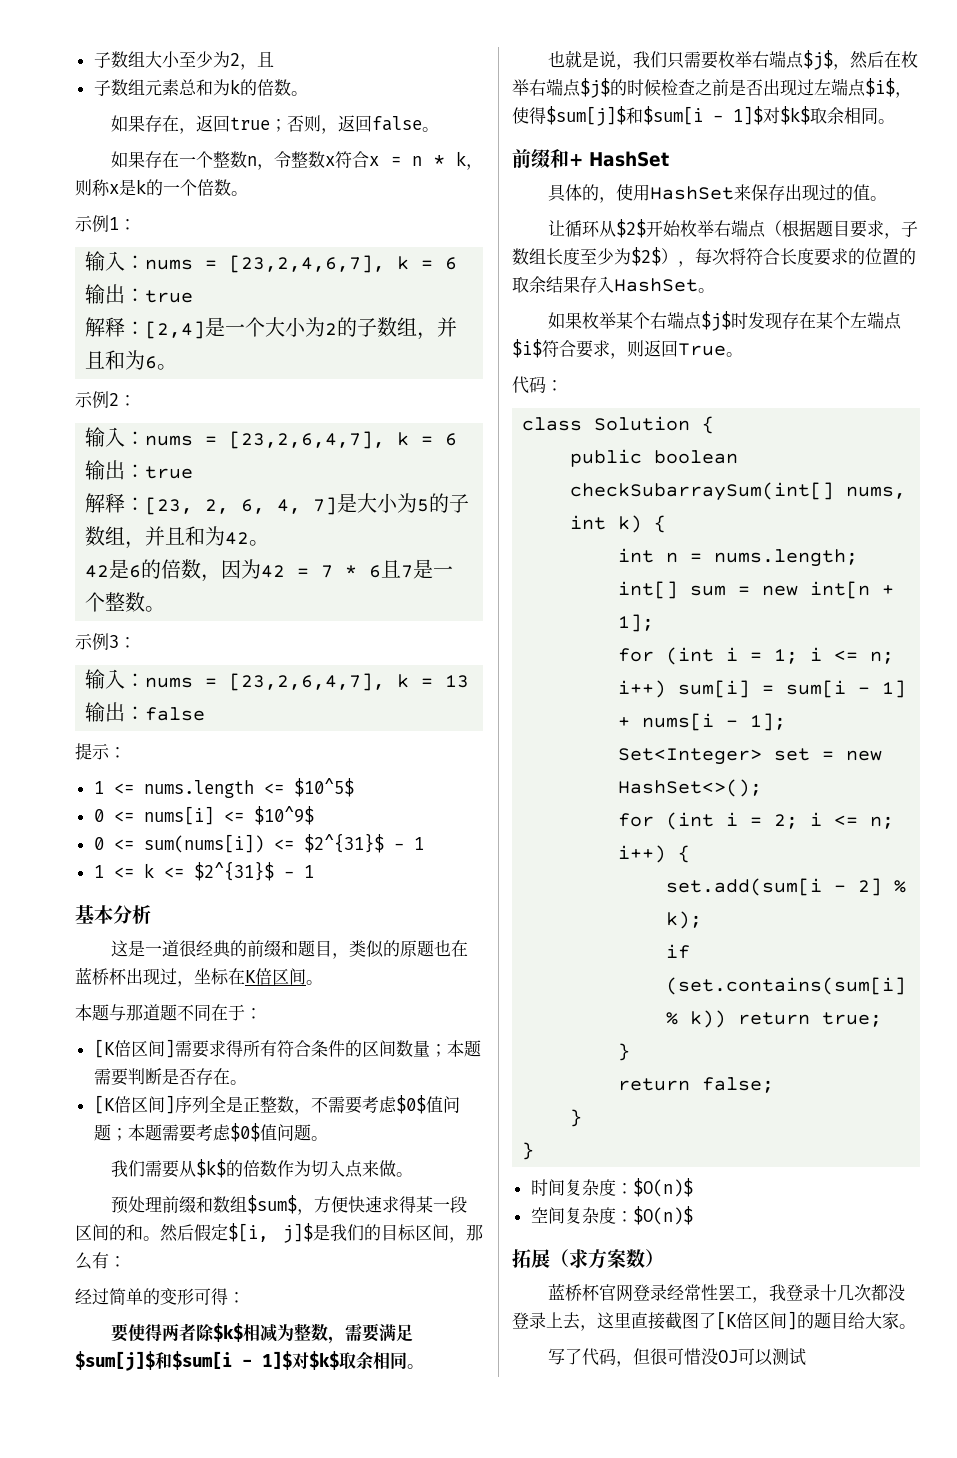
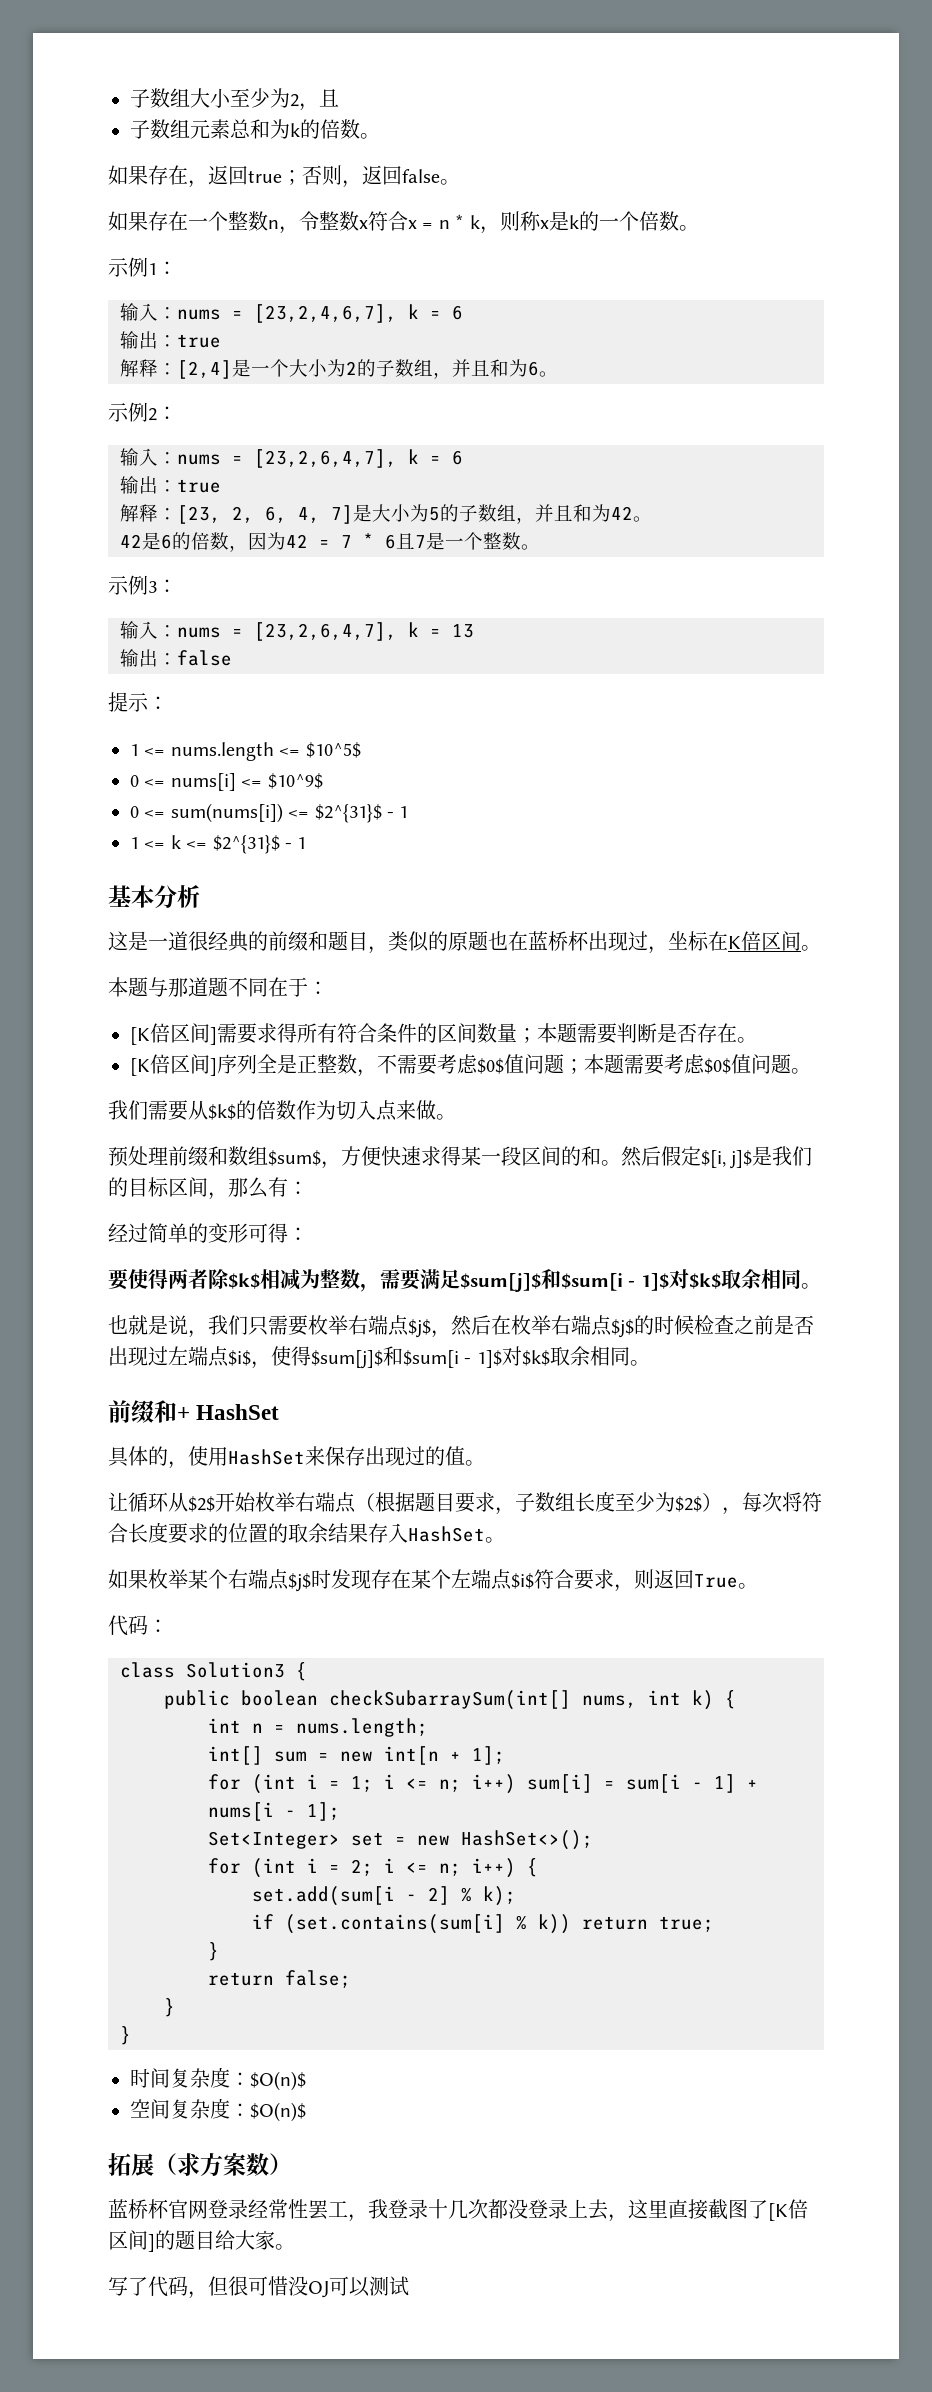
[594,416,691,431] Solution -> [186,1662,285,1678] Solution3

